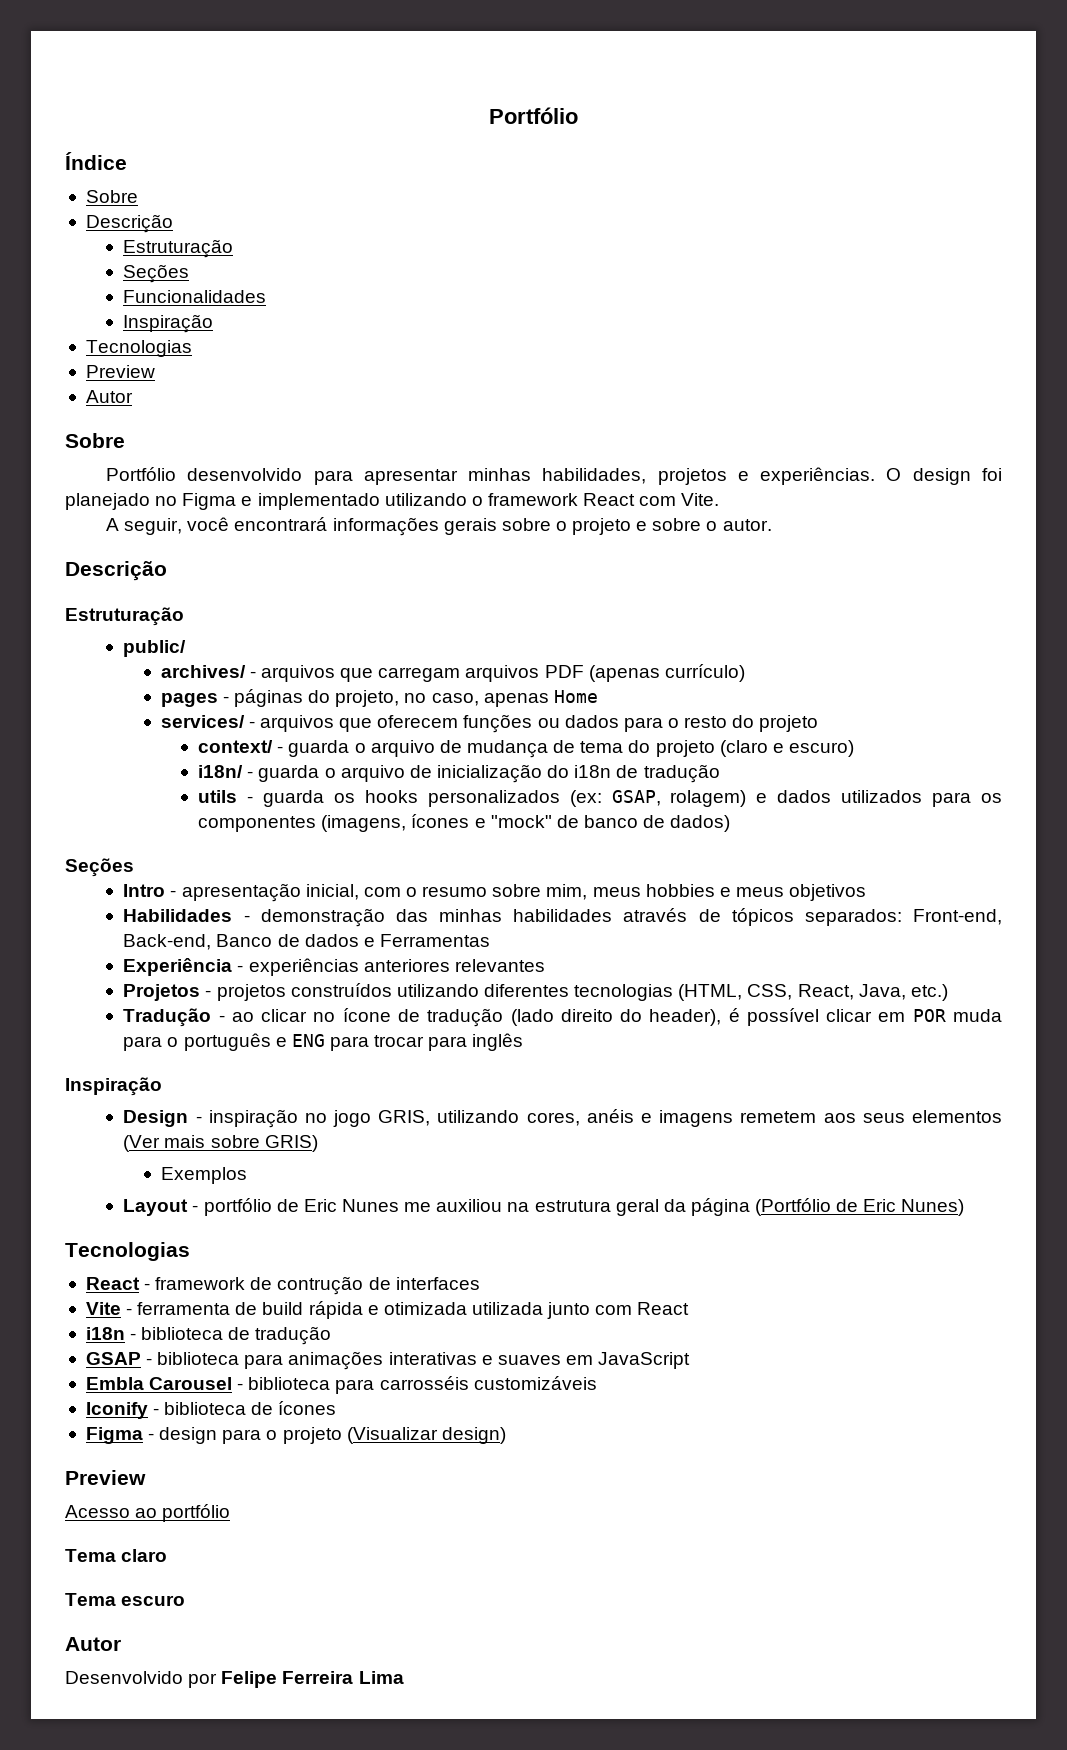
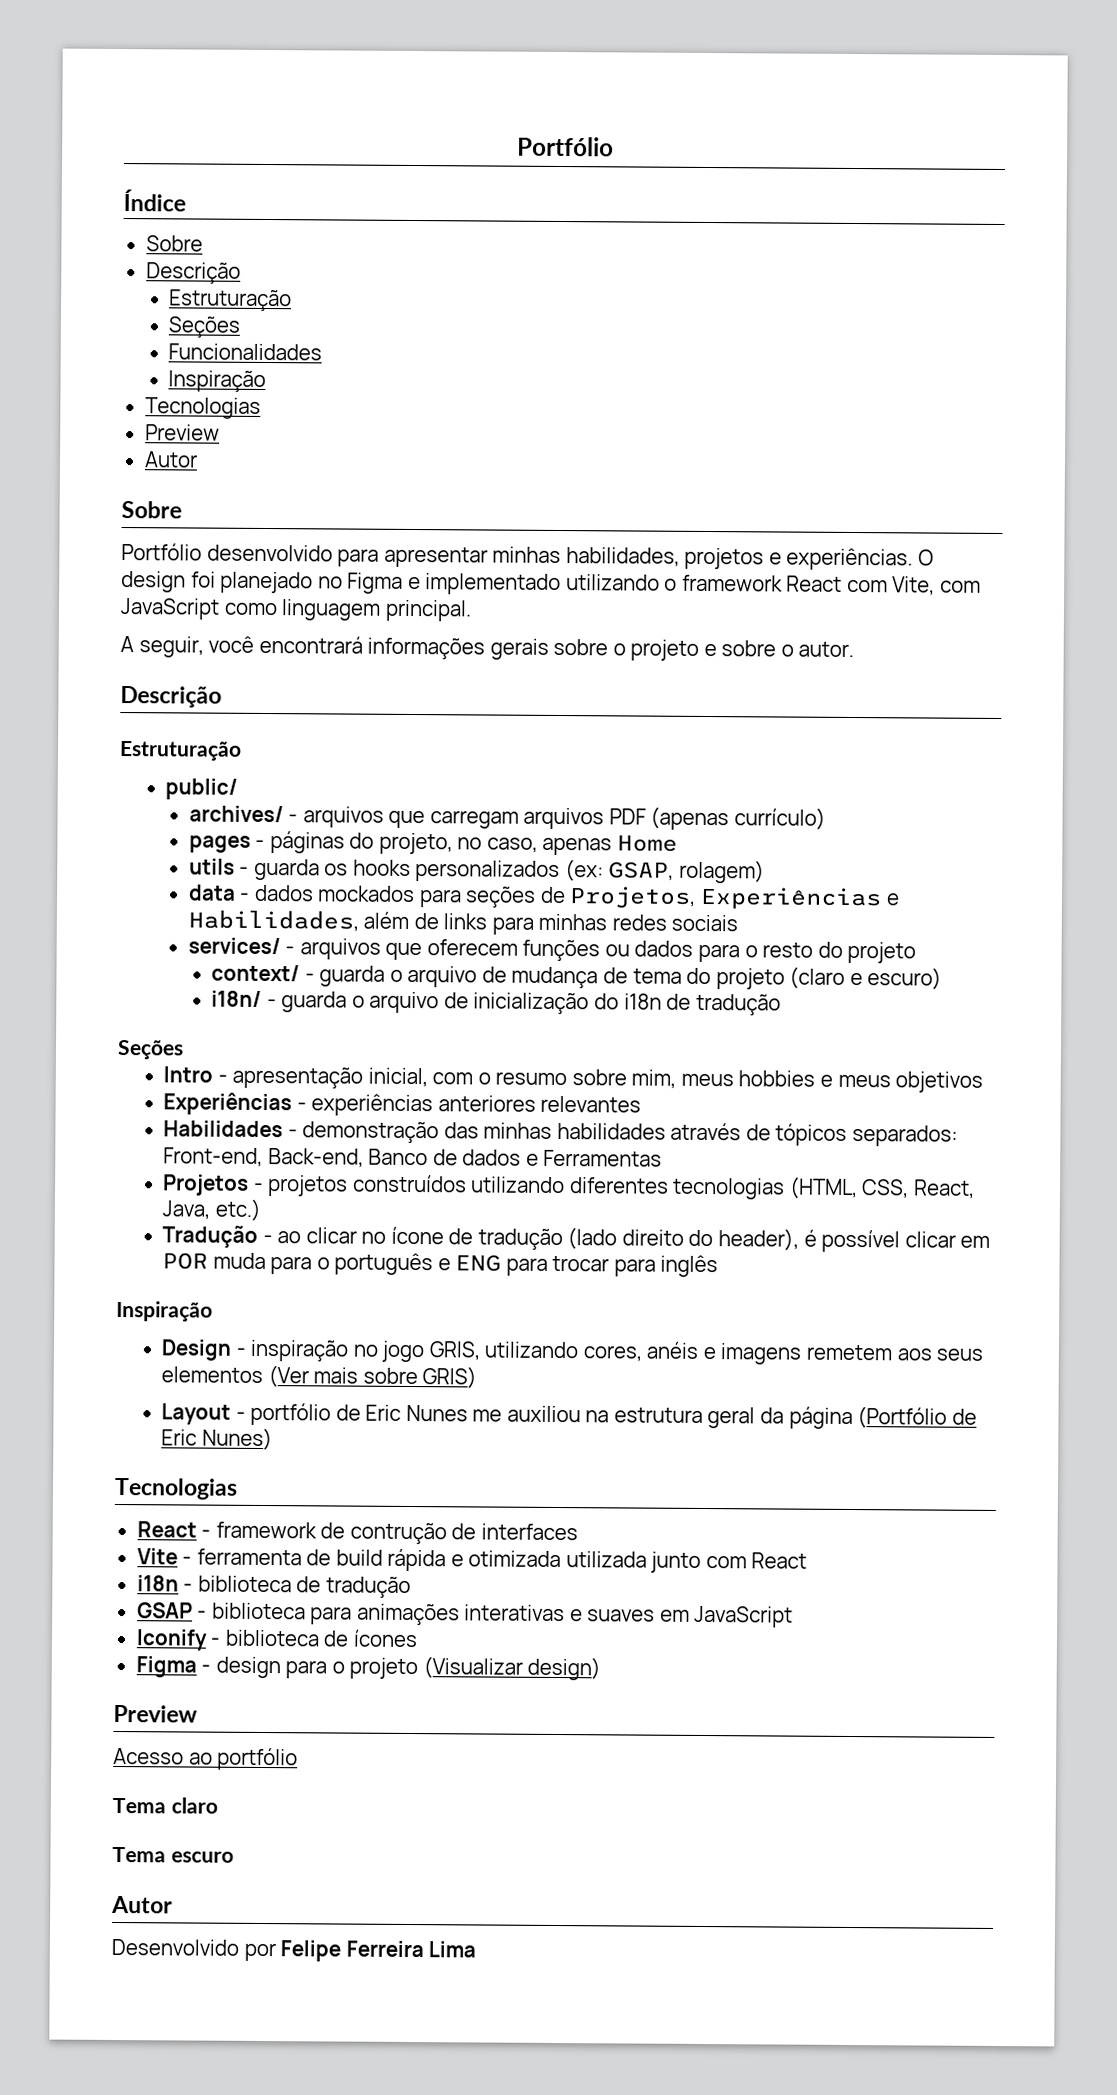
[681,493,720,506] Vite. -> [892,576,981,596] [120,598,472,622] Vite, com JavaScript como linguagem principal.
(598, 696) none -> [188,858,765,884] [187,884,900,911] [187,909,739,935] // utils - guarda os hooks personalizados (ex: GSAP, rolagem) // data - dados mockados para seções de Projetos, Experiências e Habilidades, além de links para minhas redes sociais
[198,790,1003,807] [198,814,731,832] // utils - guarda os hooks personalizados (ex: GSAP, rolagem) e dados utilizados para os componentes (imagens, ícones e "mock" de banco de dados) -> (781, 1004) none
(867, 892) none -> [163,1092,642,1117] // Experiências - experiências anteriores relevantes
[123,958,545,976] // Experiência - experiências anteriores relevantes -> (663, 1158) none
[160,1167,247,1184] // Exemplos -> (478, 1377) none
[85,1376,597,1394] // Embla Carousel - biblioteca para carrosséis customizáveis -> (794, 1616) none

